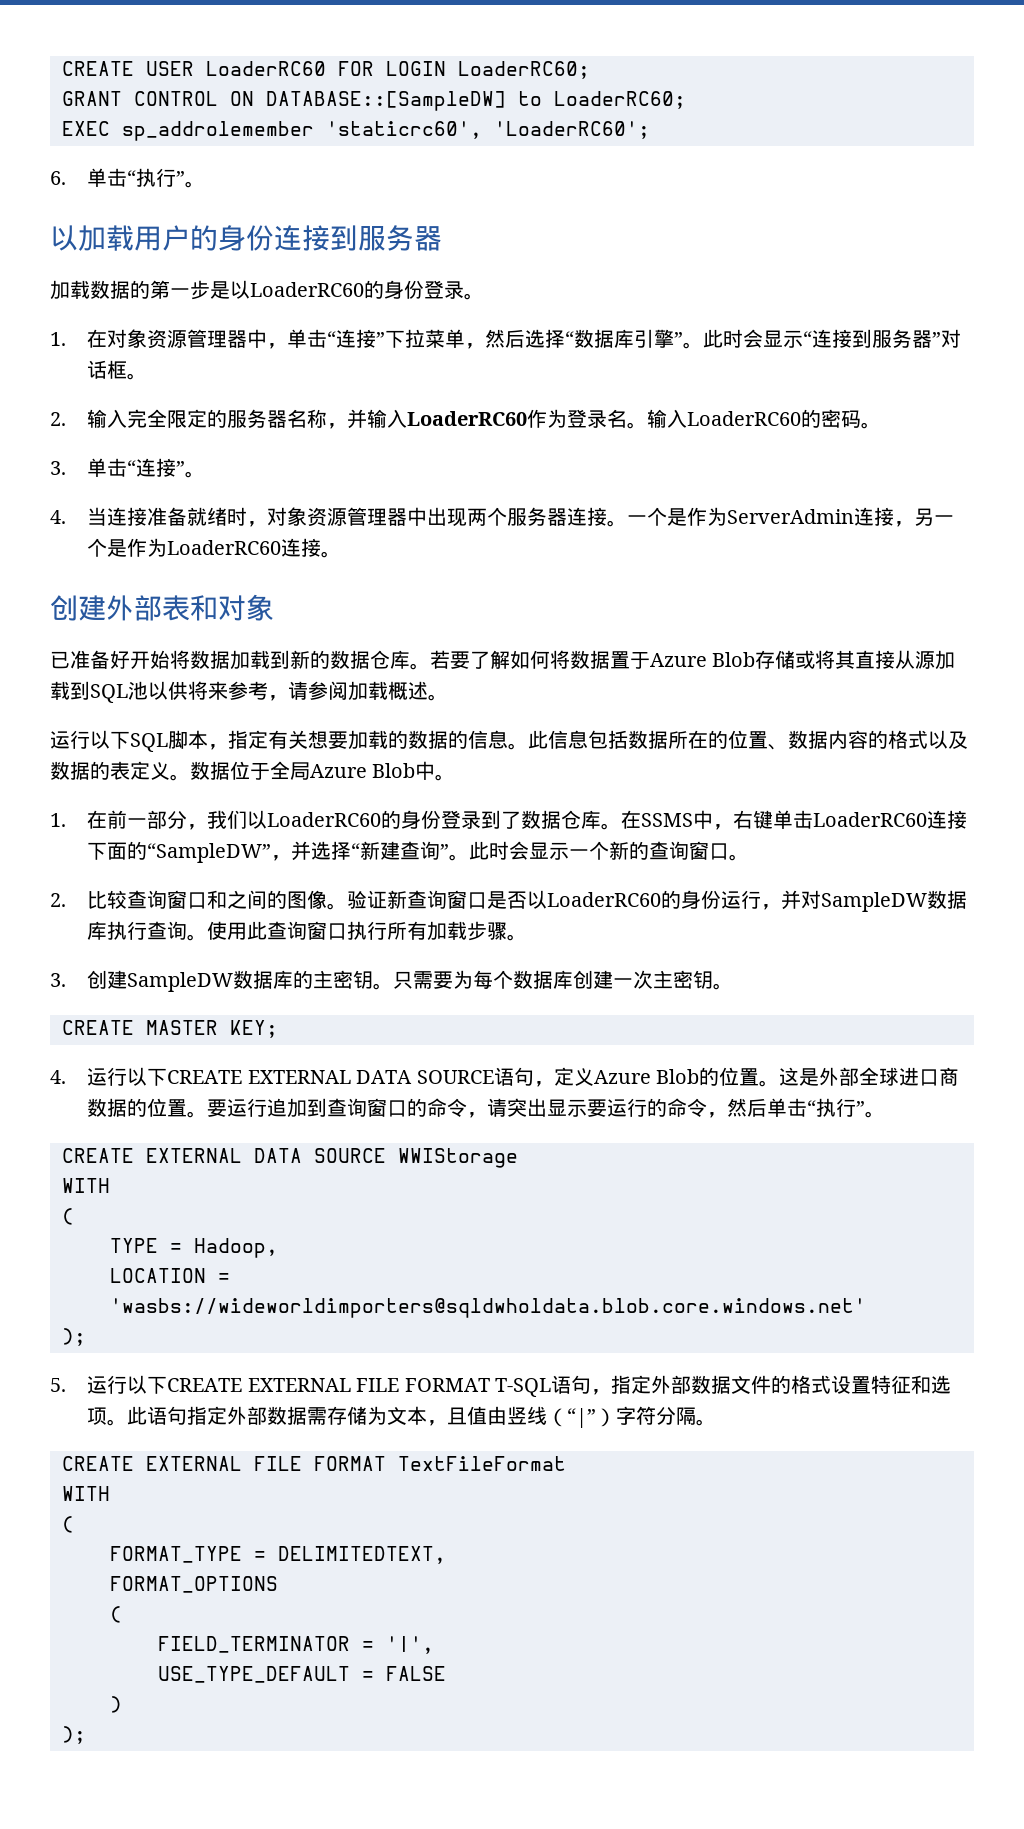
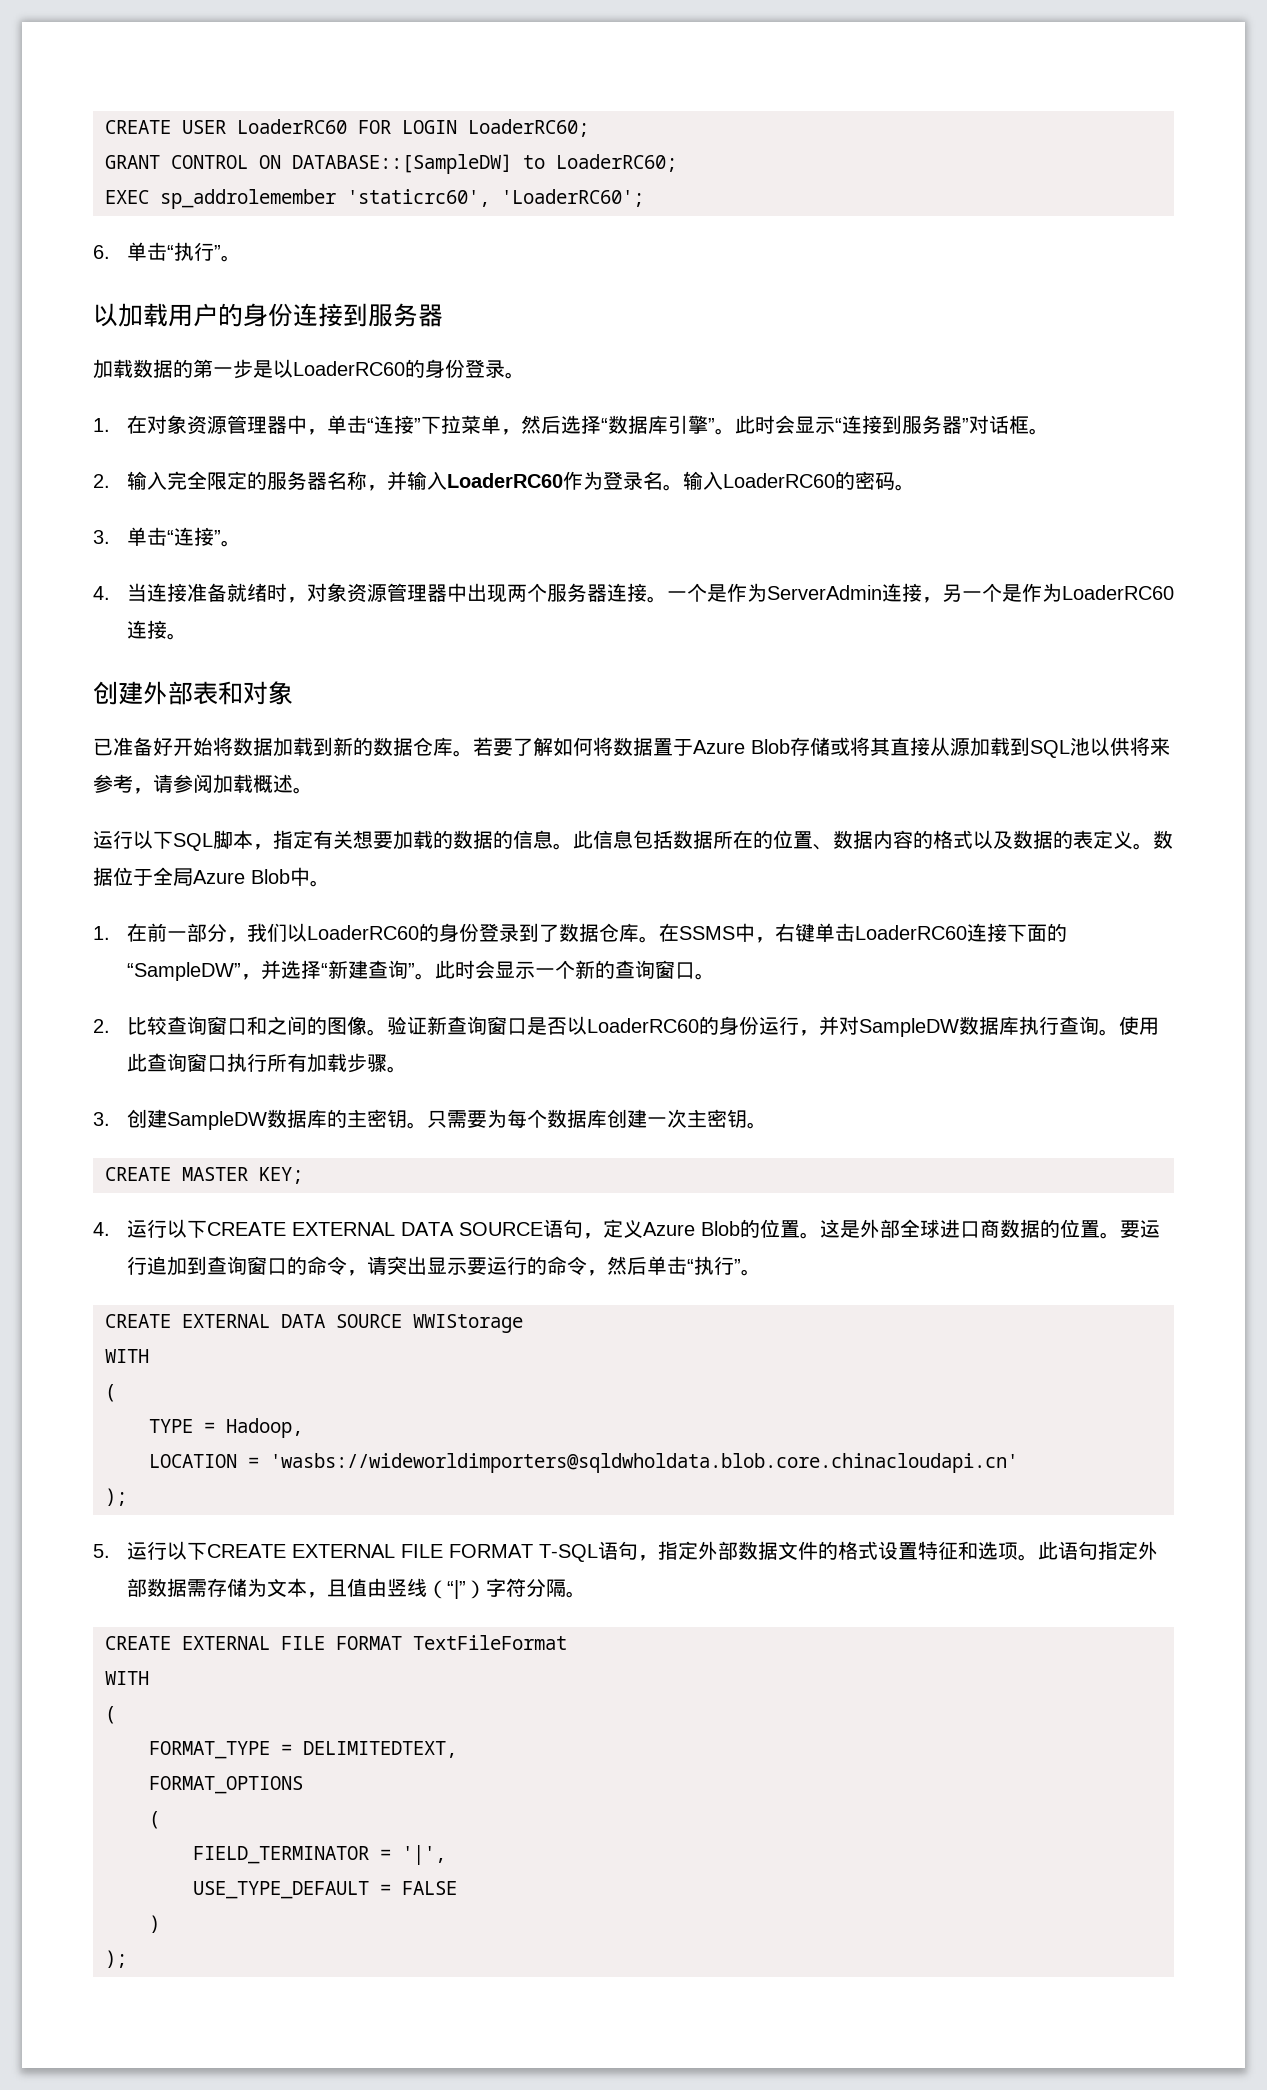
[110,1298,866,1318] 'wasbs://wideworldimporters@sqldwholdata.blob.core.windows.net' -> [270,1453,1018,1473] 'wasbs://wideworldimporters@sqldwholdata.blob.core.chinacloudapi.cn'

